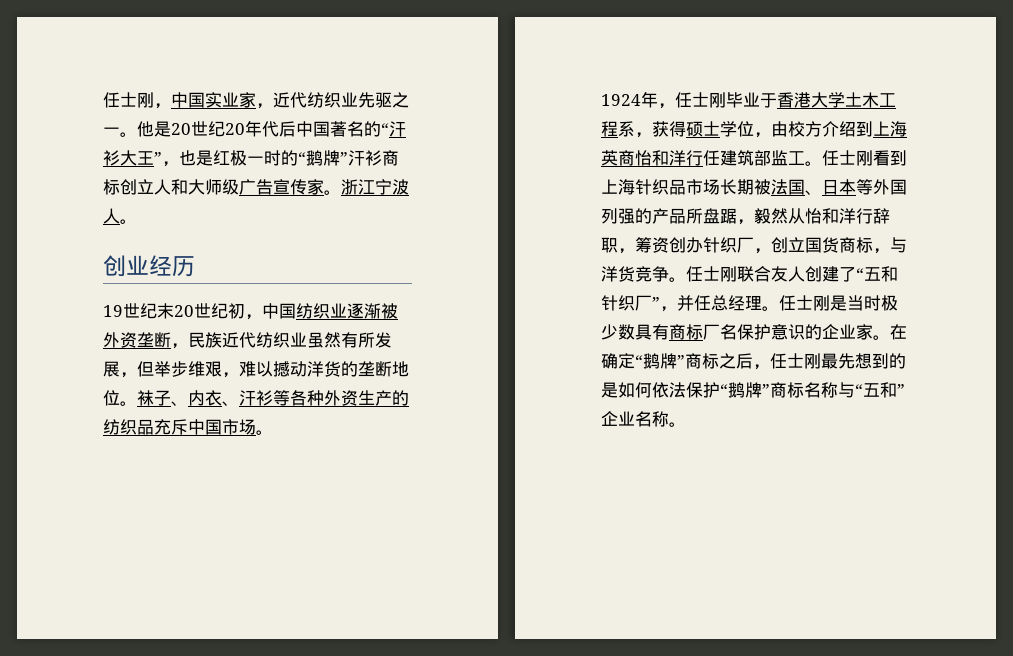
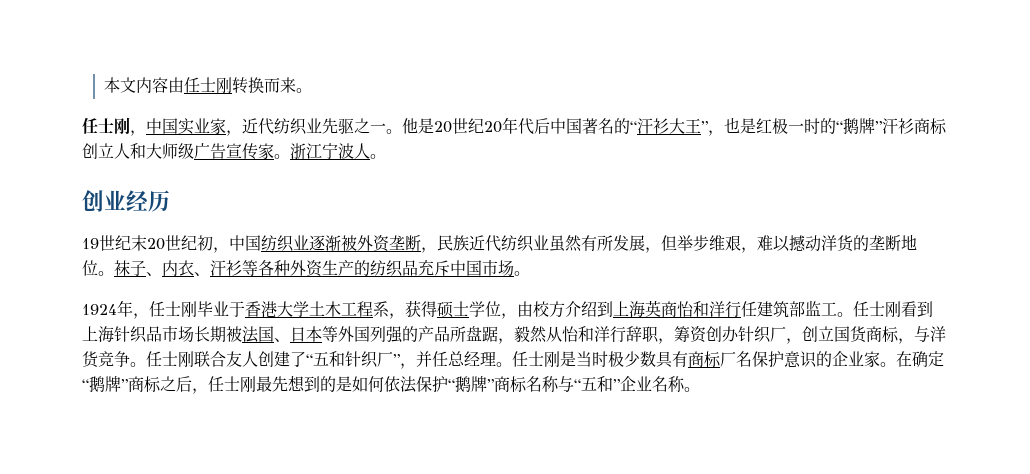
(103, 100) none -> [103,77,312,94] 本文内容由任士刚转换而来。 //

